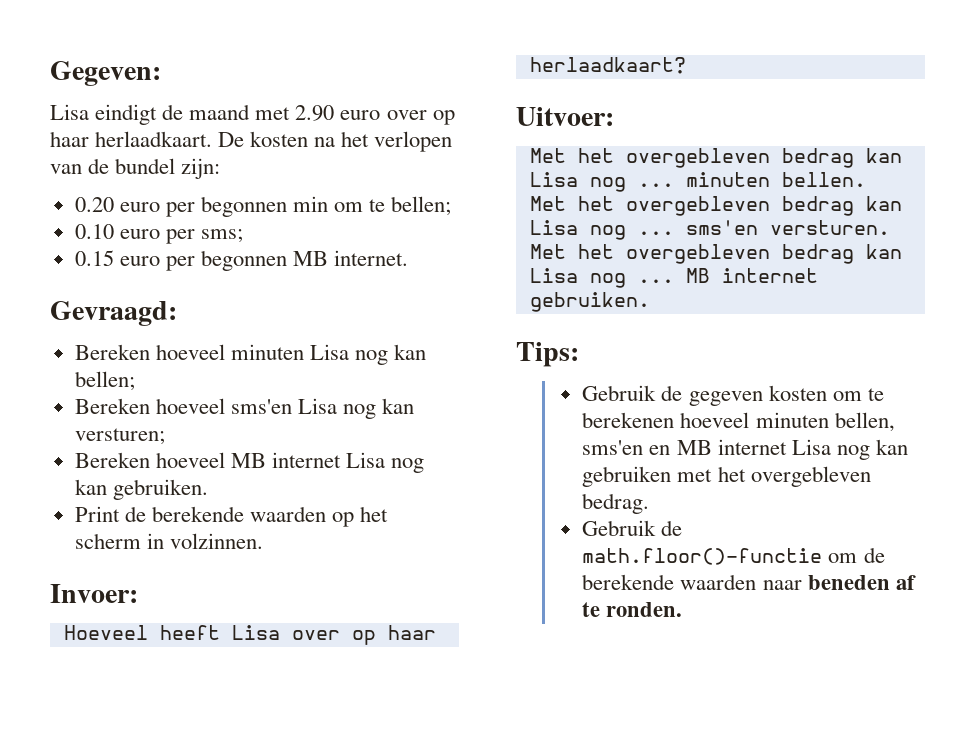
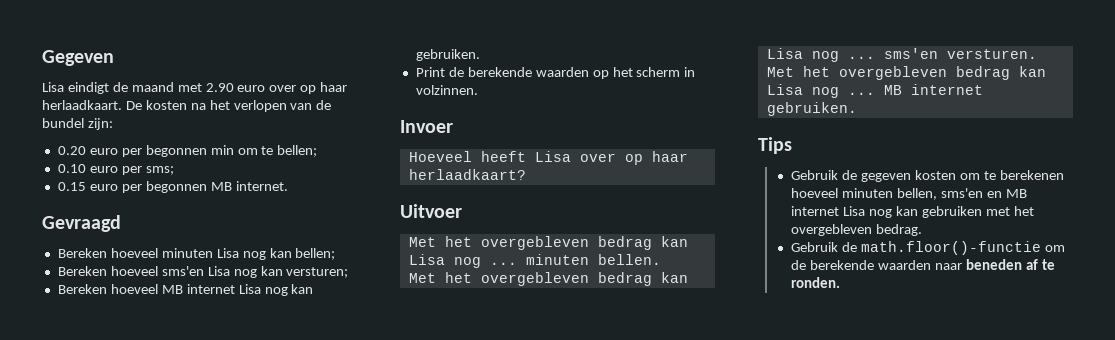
[50,61,161,86] Gegeven: -> [42,50,114,66] Gegeven
[50,301,177,326] Gevraagd: -> [42,215,121,232] Gevraagd
[50,584,138,603] Invoer: -> [400,120,453,133] Invoer
[516,107,614,126] Uitvoer: -> [400,204,462,218] Uitvoer
[516,342,579,367] Tips: -> [758,137,792,154] Tips

